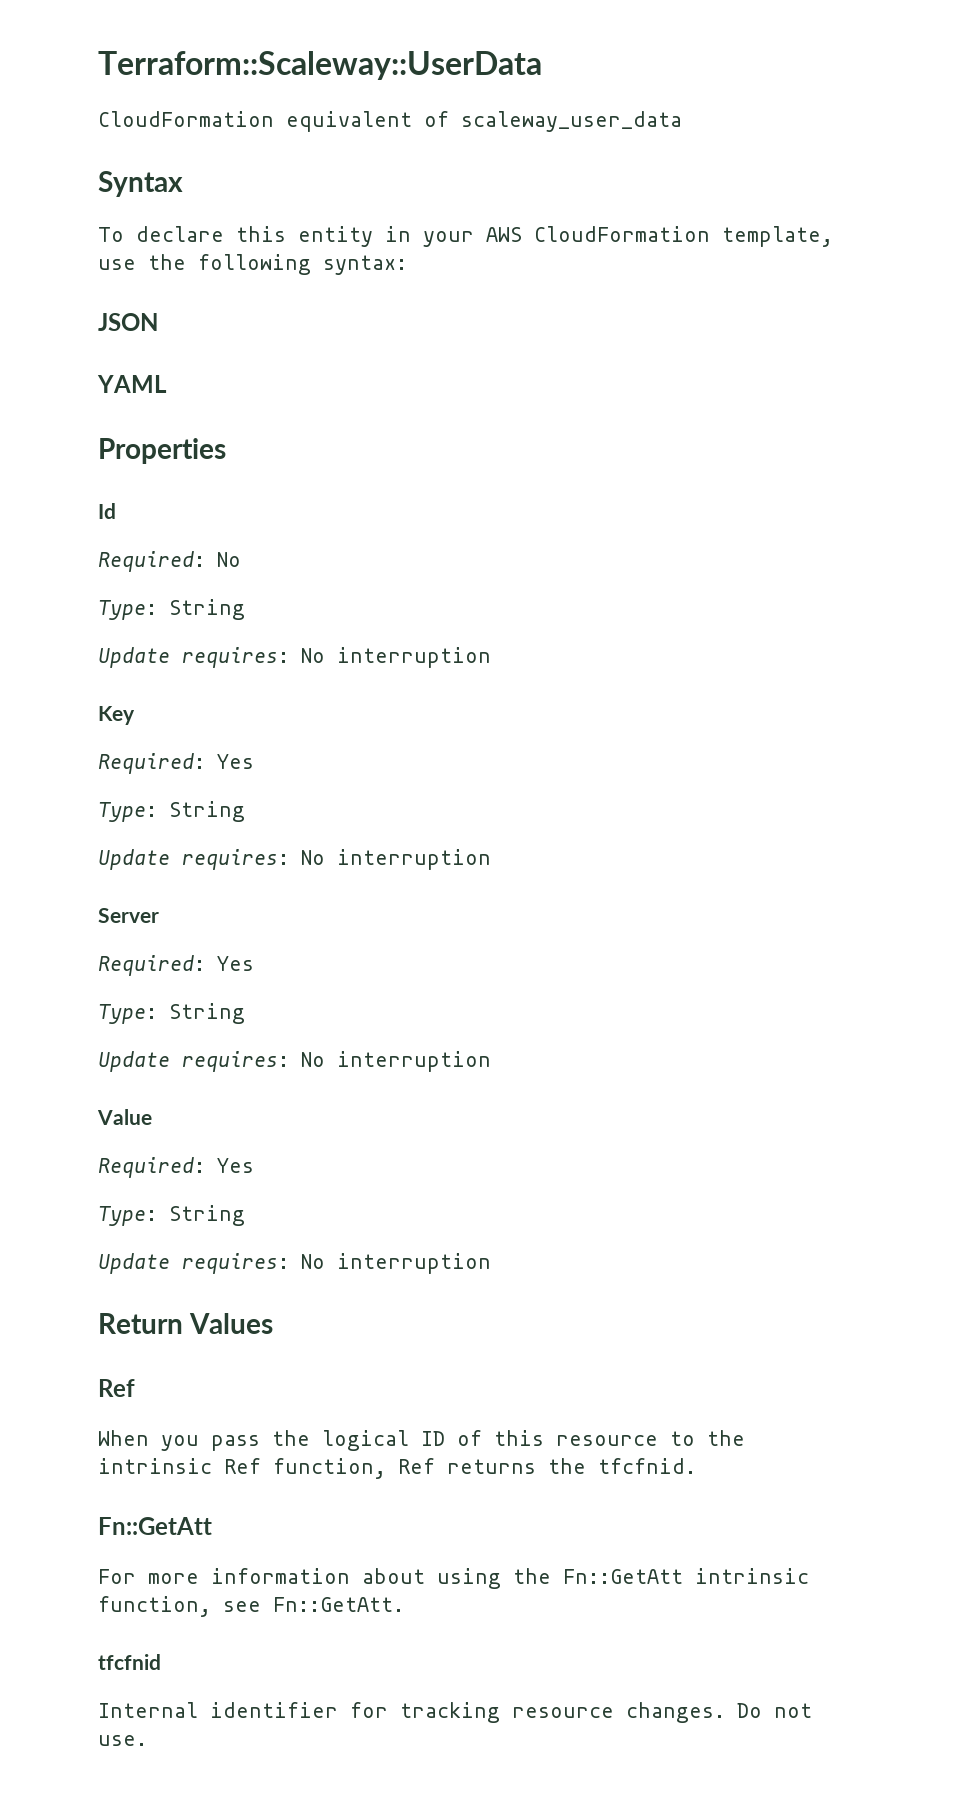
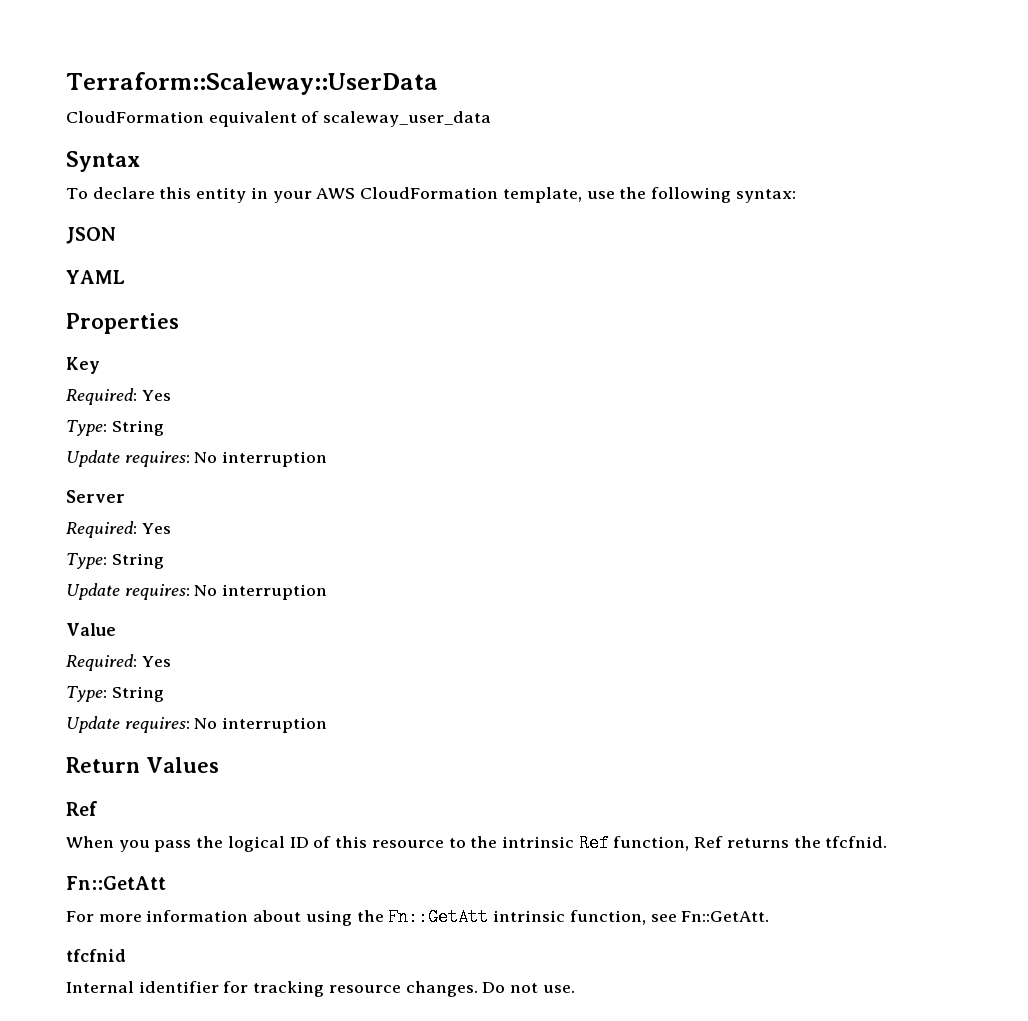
[98,503,116,519] [98,551,241,572] [98,599,245,620] [98,647,491,668] // Id // Required: No // Type: String // Update requires: No interruption -> (179, 323) none

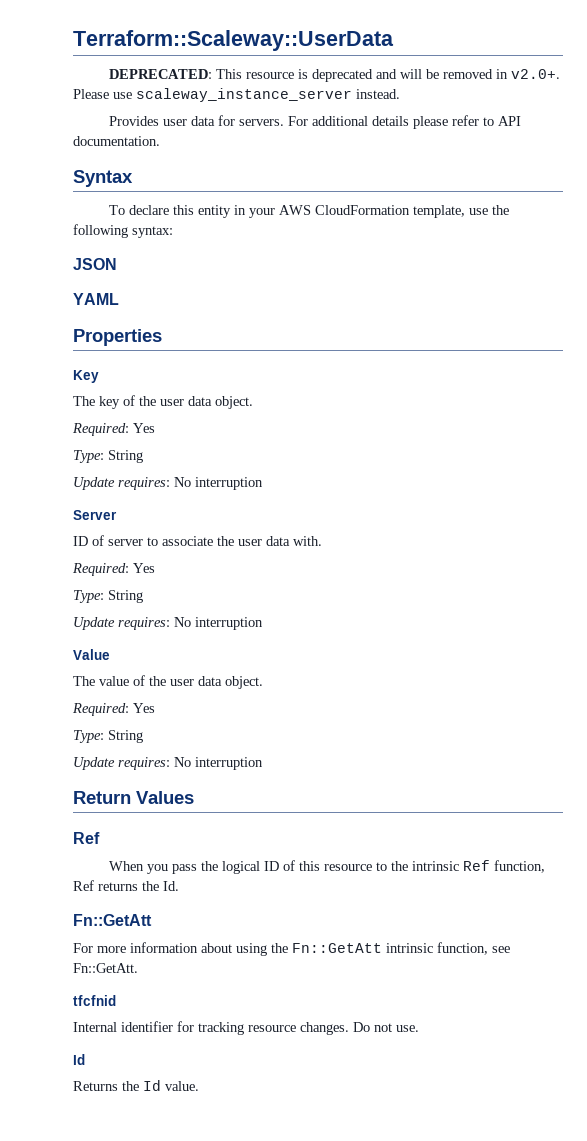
[66,111,492,127] CloudFormation equivalent of scaleway_user_data -> [108,69,560,82] [73,88,400,102] [108,115,521,129] [73,136,160,146] DEPRECATED: This resource is deprecated and will be removed in v2.0+. Please use scaleway_instance_server instead. // Provides user data for servers. For additional details please refer to API documentation.
(100, 365) none -> [73,395,253,409] // The key of the user data object.
(125, 496) none -> [73,535,322,546] // ID of server to associate the user data with.
(116, 629) none -> [73,675,263,689] // The value of the user data object.
[825,836,888,848] tfcfnid. -> [163,881,179,891] Id.
(575, 989) none -> [73,1054,85,1065] [73,1080,199,1091] // Id // Returns the Id value.

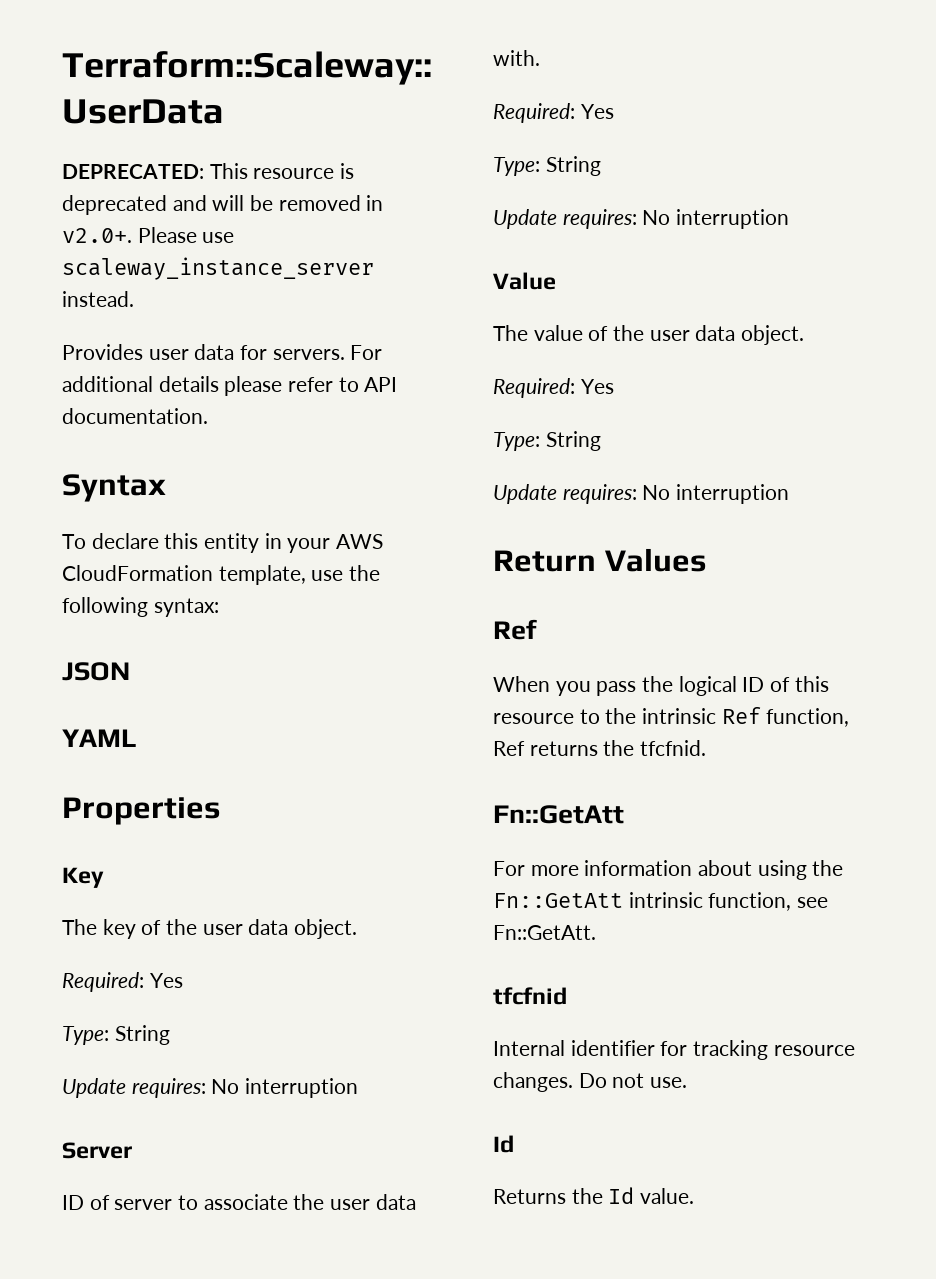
[163,881,179,891] Id. -> [640,740,707,756] tfcfnid.

